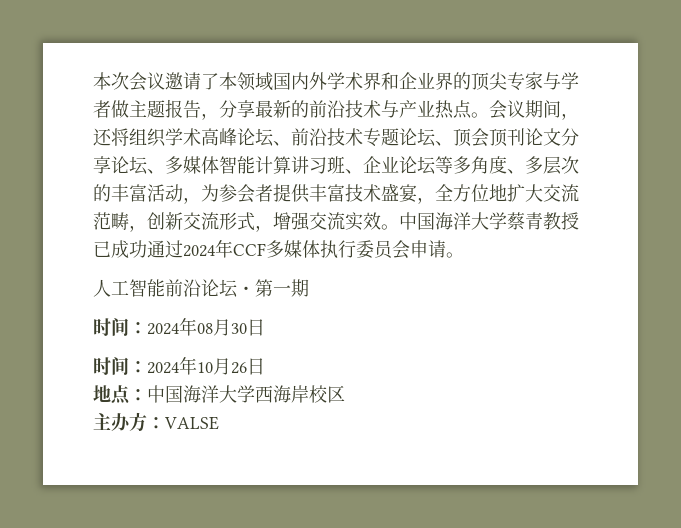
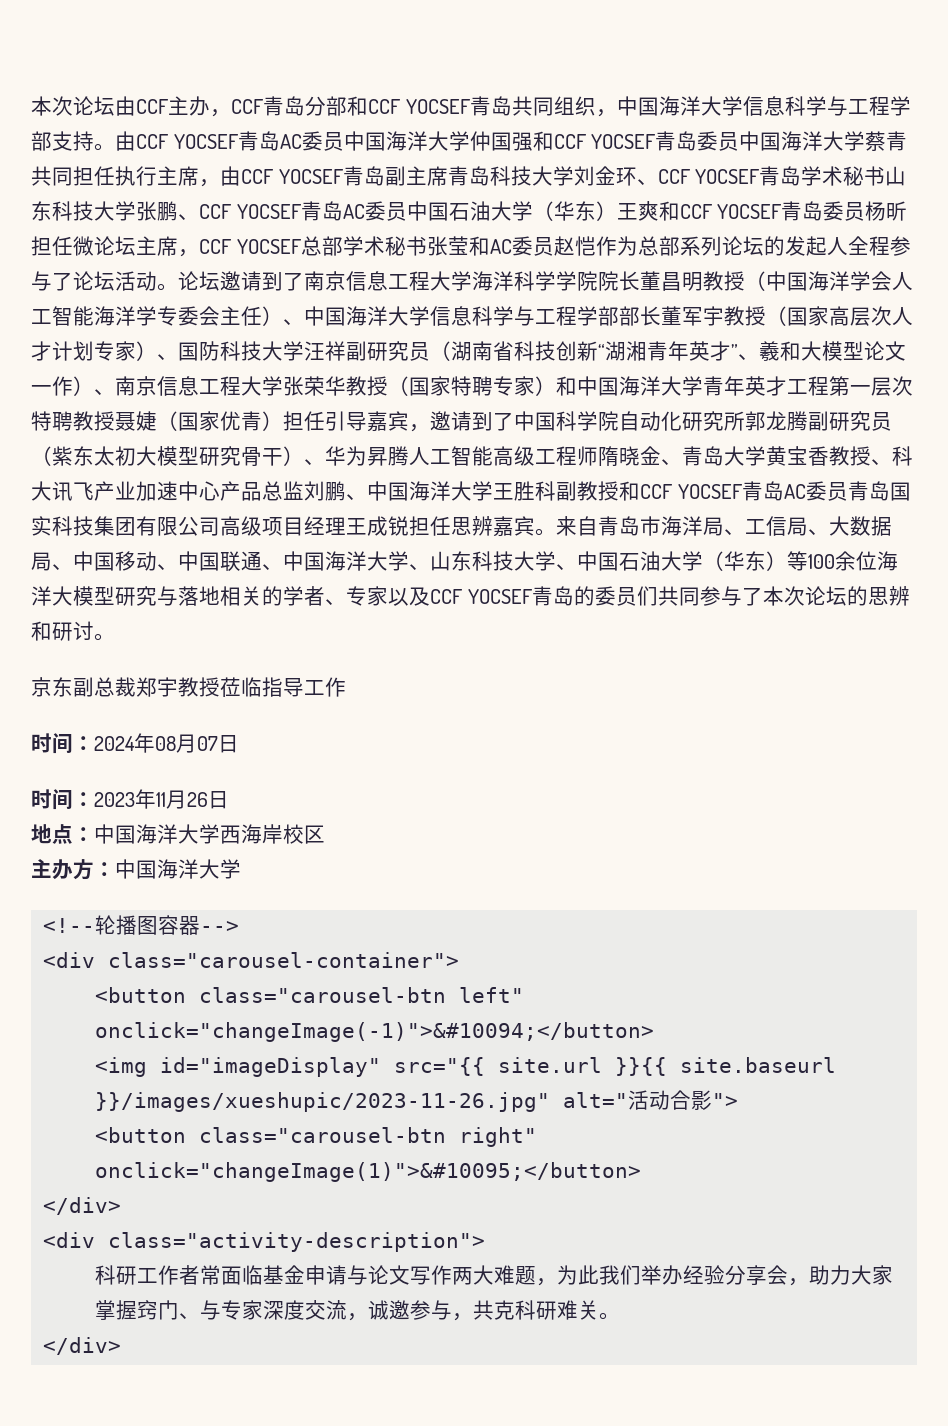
[93,72,579,91] [93,99,579,120] [93,128,579,147] [93,156,579,175] [93,184,579,204] [93,212,579,232] [93,239,464,259] [93,279,309,298] 本次会议邀请了本领域国内外学术界和企业界的顶尖专家与学者做主题报告，分享最新的前沿技术与产业热点。会议期间，还将组织学术高峰论坛、前沿技术专题论坛、顶会顶刊论文分享论坛、多媒体智能计算讲习班、企业论坛等多角度、多层次的丰富活动，为参会者提供丰富技术盛宴，全方位地扩大交流范畴，创新交流形式，增强交流实效。中国海洋大学蔡青教授已成功通过2024年CCF多媒体执行委员会申请。 // 人工智能前沿论坛・第一期 -> [31,96,911,117] [31,131,908,151] [31,166,907,187] [31,201,908,221] [31,236,911,257] [31,271,913,291] [31,306,913,326] [31,341,906,361] [31,376,913,396] [31,411,892,432] [31,446,913,466] [31,481,911,501] [31,516,892,537] [31,551,898,572] [31,586,910,606] [31,621,115,641] [31,677,346,697] 本次论坛由CCF主办，CCF青岛分部和CCF YOCSEF青岛共同组织，中国海洋大学信息科学与工程学部支持。由CCF YOCSEF青岛AC委员中国海洋大学仲国强和CCF YOCSEF青岛委员中国海洋大学蔡青共同担任执行主席，由CCF YOCSEF青岛副主席青岛科技大学刘金环、CCF YOCSEF青岛学术秘书山东科技大学张鹏、CCF YOCSEF青岛AC委员中国石油大学（华东）王爽和CCF YOCSEF青岛委员杨昕担任微论坛主席，CCF YOCSEF总部学术秘书张莹和AC委员赵恺作为总部系列论坛的发起人全程参与了论坛活动。论坛邀请到了南京信息工程大学海洋科学学院院长董昌明教授（中国海洋学会人工智能海洋学专委会主任）、中国海洋大学信息科学与工程学部部长董军宇教授（国家高层次人才计划专家）、国防科技大学汪祥副研究员（湖南省科技创新“湖湘青年英才”、羲和大模型论文一作）、南京信息工程大学张荣华教授（国家特聘专家）和中国海洋大学青年英才工程第一层次特聘教授聂婕（国家优青）担任引导嘉宾，邀请到了中国科学院自动化研究所郭龙腾副研究员（紫东太初大模型研究骨干）、华为昇腾人工智能高级工程师隋晓金、青岛大学黄宝香教授、科大讯飞产业加速中心产品总监刘鹏、中国海洋大学王胜科副教授和CCF YOCSEF青岛AC委员青岛国实科技集团有限公司高级项目经理王成锐担任思辨嘉宾。来自青岛市海洋局、工信局、大数据局、中国移动、中国联通、中国海洋大学、山东科技大学、中国石油大学（华东）等100余位海洋大模型研究与落地相关的学者、专家以及CCF YOCSEF青岛的委员们共同参与了本次论坛的思辨和研讨。 // 京东副总裁郑宇教授莅临指导工作
[231,323,247,334] 30 -> [196,736,218,751] 07
[147,356,213,375] 2024年10 -> [94,789,166,809] 2023年11
[164,416,219,430] VALSE -> [115,859,241,879] [43,915,240,935] [43,952,460,968] [95,987,525,1003] [95,1022,655,1042] [95,1057,837,1077] [95,1090,739,1112] [95,1127,538,1147] [95,1162,642,1182] [43,1197,122,1215] [43,1232,486,1252] [95,1265,894,1286] [95,1300,621,1321] [43,1337,122,1355] 中国海洋大学 // <!--轮播图容器--> // <div class="carousel-container"> // <button class="carousel-btn left" onclick="changeImage(-1)">&#10094;</button> // <img id="imageDisplay" src="{{ site.url }}{{ site.baseurl }}/images/xueshupic/2023-11-26.jpg" alt="活动合影"> // <button class="carousel-btn right" onclick="changeImage(1)">&#10095;</button> // </div> // <div class="activity-description"> // 科研工作者常面临基金申请与论文写作两大难题，为此我们举办经验分享会，助力大家掌握窍门、与专家深度交流，诚邀参与，共克科研难关。 // </div>

